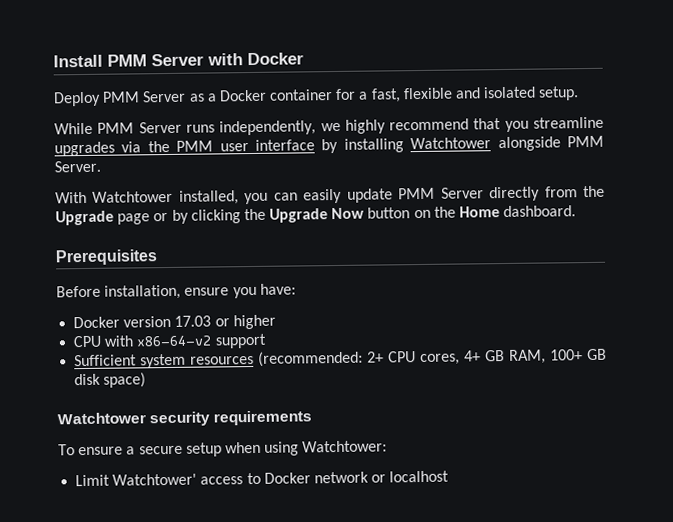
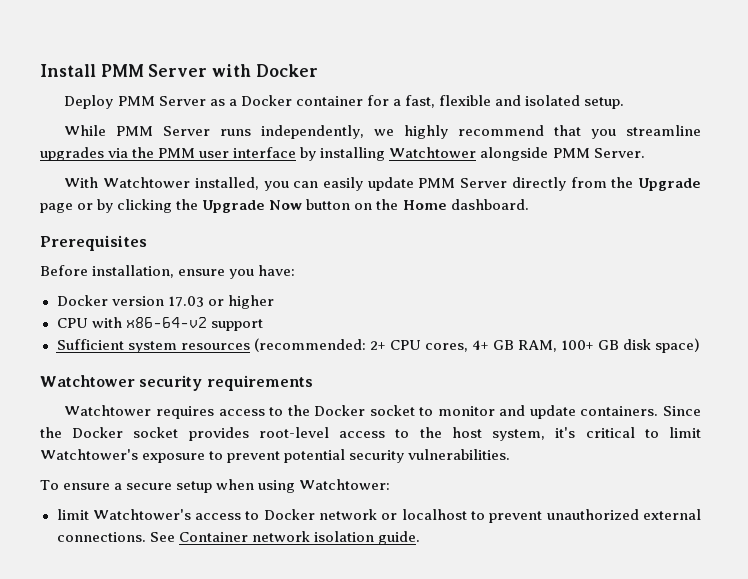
(313, 418) none -> [64,405,702,419] [40,427,702,441] [40,449,511,463] // Watchtower requires access to the Docker socket to monitor and update containers. Since the Docker socket provides root-level access to the host system, it's critical to limit Watchtower's exposure to prevent potential security vulnerabilities.
[75,473,198,487] Limit Watchtower' -> [56,509,191,520] limit Watchtower's
(450, 476) none -> [471,509,701,523] [56,531,420,545] to prevent unauthorized external connections. See Container network isolation guide.

